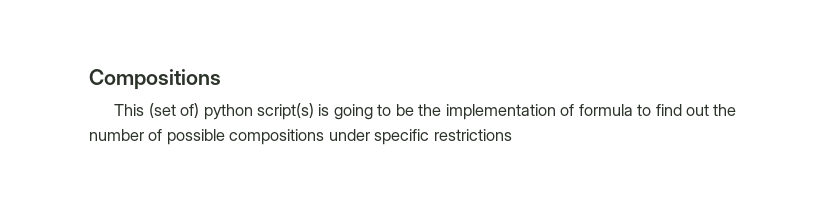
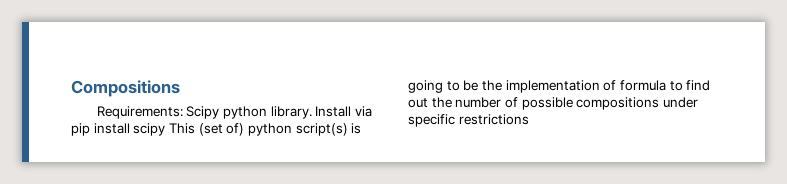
(221, 79) none -> [96,106,372,119] [71,123,166,136] Requirements: Scipy python library. Install via pip install scipy

